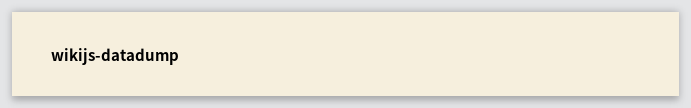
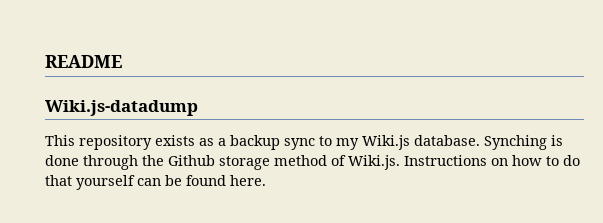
[51,48,179,65] wikijs-datadump -> [45,55,122,68] [45,100,198,116] [45,135,563,150] [45,155,580,170] [45,175,266,190] README // Wiki.js-datadump // This repository exists as a backup sync to my Wiki.js database. Synching is done through the Github storage method of Wiki.js. Instructions on how to do that yourself can be found here.

